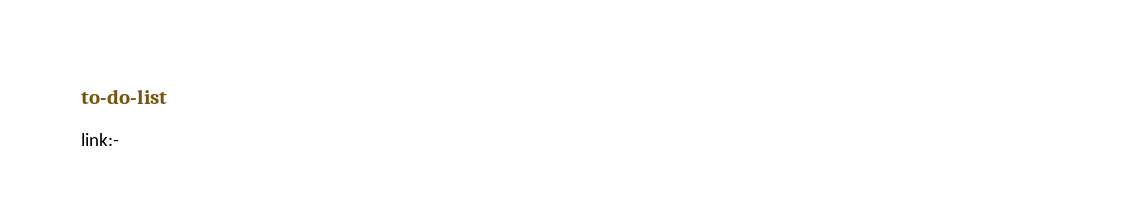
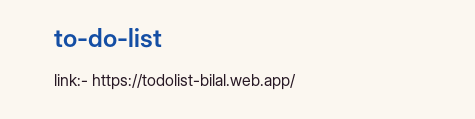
(119, 139) none -> [92,74,297,90] https://todolist-bilal.web.app/

